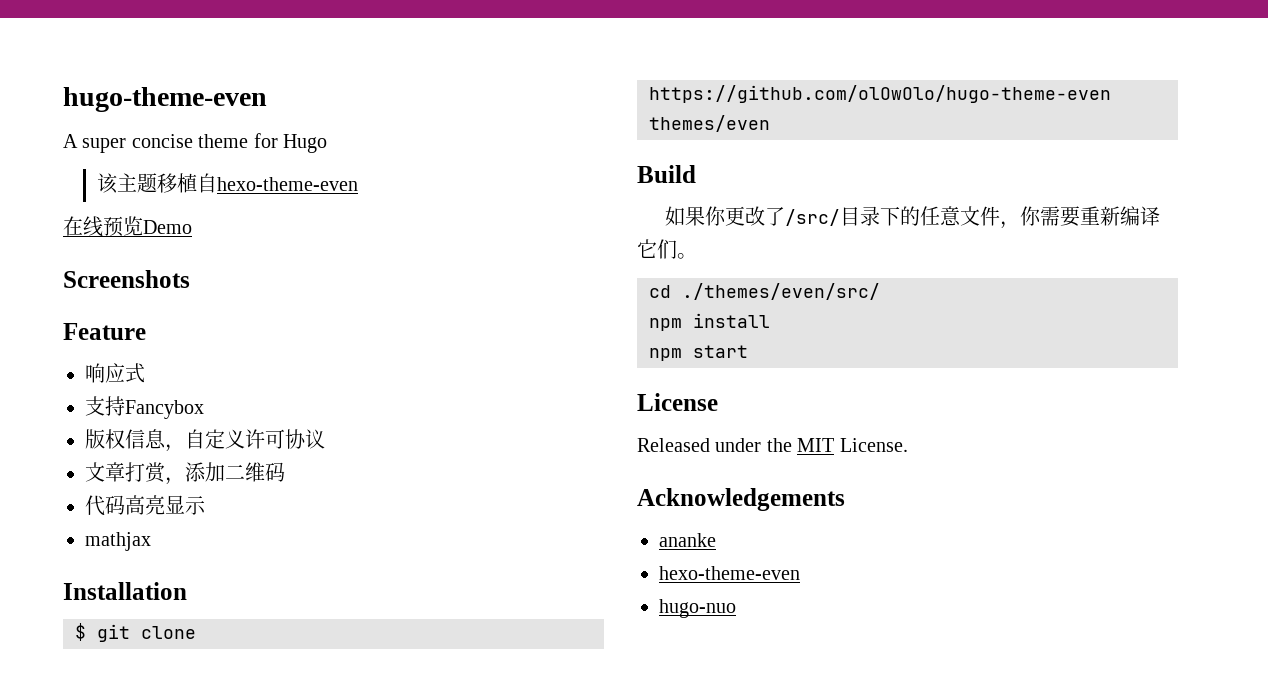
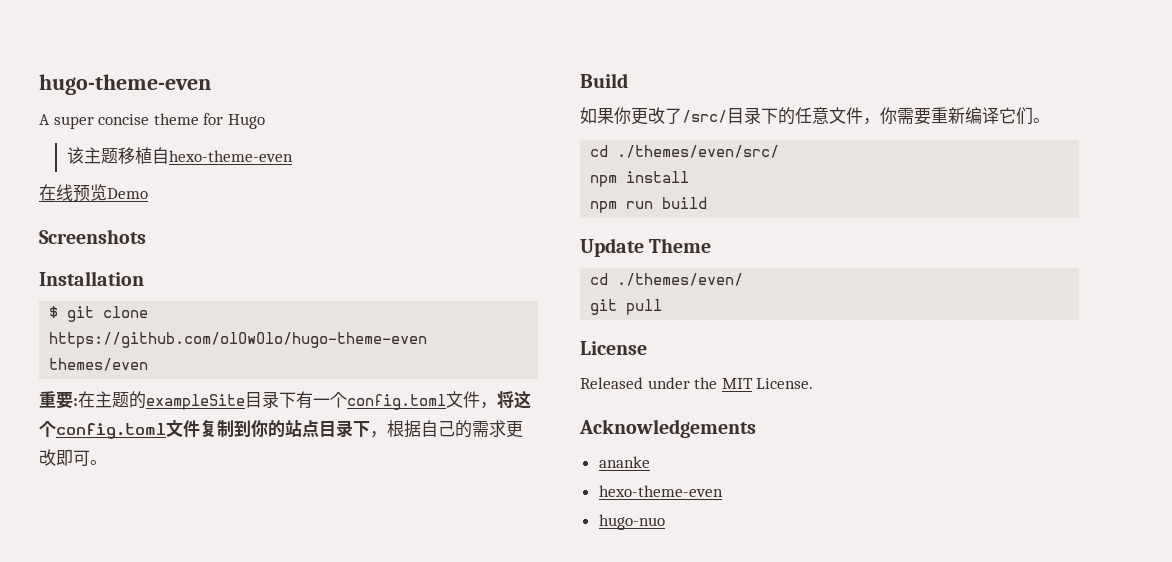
[63,323,146,340] [85,363,145,383] [85,396,204,419] [85,429,325,452] [85,462,285,485] [85,495,206,516] [85,532,151,551] // Feature // 响应式 // 支持Fancybox // 版权信息，自定义许可协议 // 文章打赏，添加二维码 // 代码高亮显示 // mathjax -> (146, 236) none
(770, 123) none -> [39,390,531,410] [39,419,523,439] [39,449,107,466] // 重要:在主题的exampleSite目录下有一个config.toml文件，将这个config.toml文件复制到你的站点目录下，根据自己的需求更改即可。
[693,345,748,358] start -> [626,197,708,209] [580,238,712,257] [590,273,744,286] [590,299,663,315] run build // Update Theme // cd ./themes/even/ // git pull

